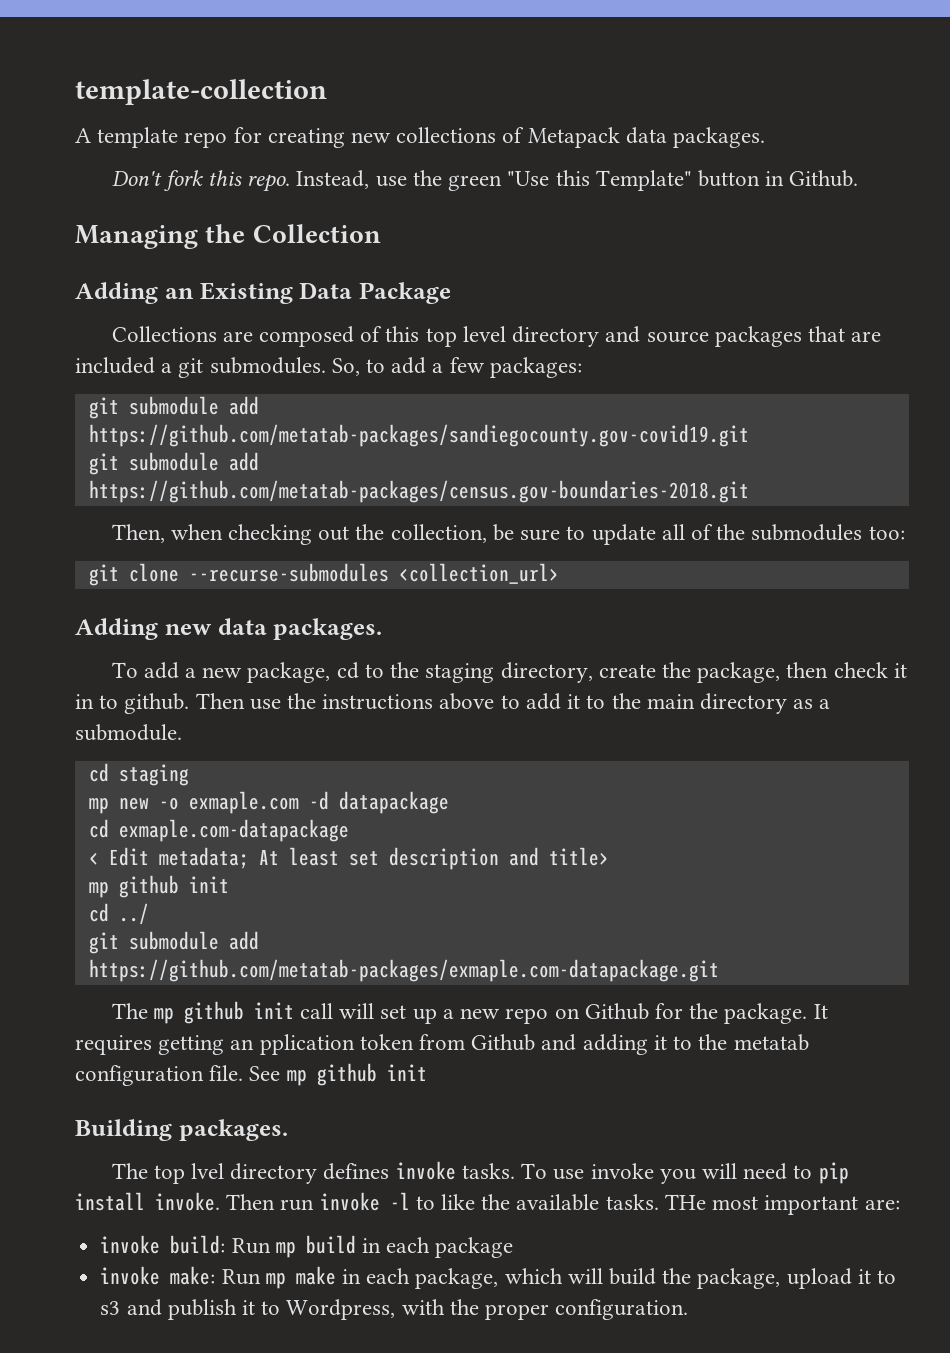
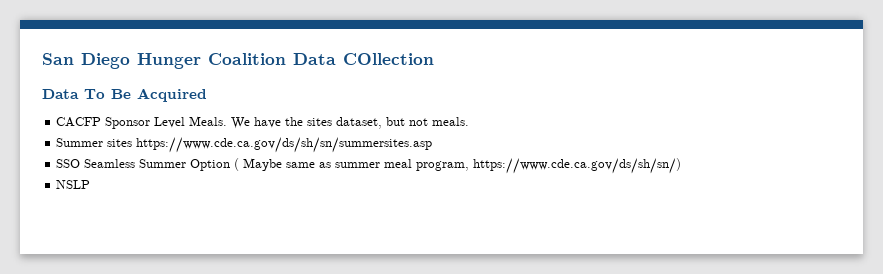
[75,79,327,105] [75,127,766,148] [111,170,859,192] [75,224,381,249] [75,282,451,304] [111,326,882,347] [75,357,582,378] [88,396,259,419] [88,424,749,447] [88,452,259,475] [88,480,749,503] [111,524,905,545] [88,563,559,586] [75,618,383,640] [111,662,907,683] [75,693,831,714] [75,724,182,741] [88,763,189,786] [88,791,449,814] [88,819,349,842] [88,847,609,870] [88,875,229,898] [88,903,149,925] [88,931,259,954] [88,959,719,982] [111,1001,828,1024] [75,1034,809,1055] [75,1063,427,1086] [75,1119,288,1141] [111,1161,849,1184] [75,1192,900,1215] [100,1235,514,1258] [100,1266,897,1289] [100,1299,689,1320] template-collection // A template repo for creating new collections of Metapack data packages. // Don't fork this repo. Instead, use the green "Use this Template" button in Github. // Managing the Collection // Adding an Existing Data Package // Collections are composed of this top level directory and source packages that are included a git submodules. So, to add a few packages: // git submodule add https://github.com/metatab-packages/sandiegocounty.gov-covid19.git // git submodule add https://github.com/metatab-packages/census.gov-boundaries-2018.git // Then, when checking out the collection, be sure to update all of the submodules too: // git clone --recurse-submodules <collection_url> // Adding new data packages. // To add a new package, cd to the staging directory, create the package, then check it in to github. Then use the instructions above to add it to the main directory as a submodule. // cd staging // mp new -o exmaple.com -d datapackage // cd exmaple.com-datapackage // < Edit metadata; At least set description and title> // mp github init // cd ../ // git submodule add https://github.com/metatab-packages/exmaple.com-datapackage.git // The mp github init call will set up a new repo on Github for the package. It requires getting an pplication token from Github and adding it to the metatab configuration file. See mp github init // Building packages. // The top lvel directory defines invoke tasks. To use invoke you will need to pip install invoke. Then run invoke -l to like the available tasks. THe most important are: // invoke build: Run mp build in each package // invoke make: Run mp make in each package, which will build the package, upload it to s3 and publish it to Wordpress, with the proper configuration. -> [42,53,434,69] [42,88,207,102] [56,116,470,129] [56,137,433,153] [56,158,682,174] [56,180,91,189] San Diego Hunger Coalition Data COllection // Data To Be Acquired // CACFP Sponsor Level Meals. We have the sites dataset, but not meals. // Summer sites https://www.cde.ca.gov/ds/sh/sn/summersites.asp // SSO Seamless Summer Option ( Maybe same as summer meal program, https://www.cde.ca.gov/ds/sh/sn/) // NSLP

